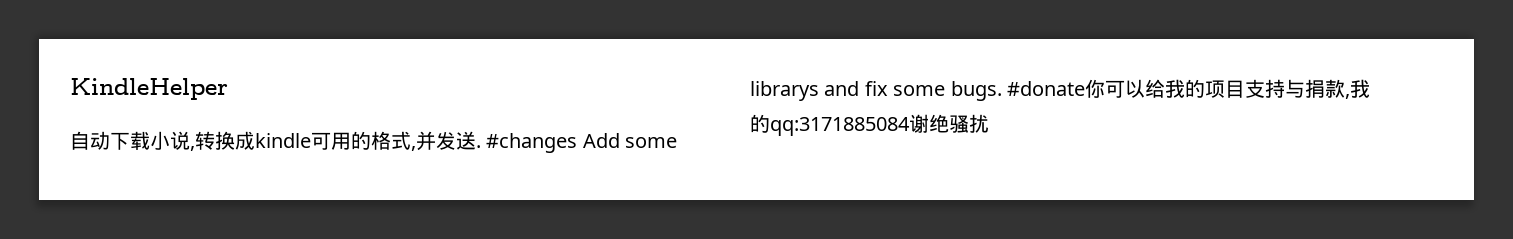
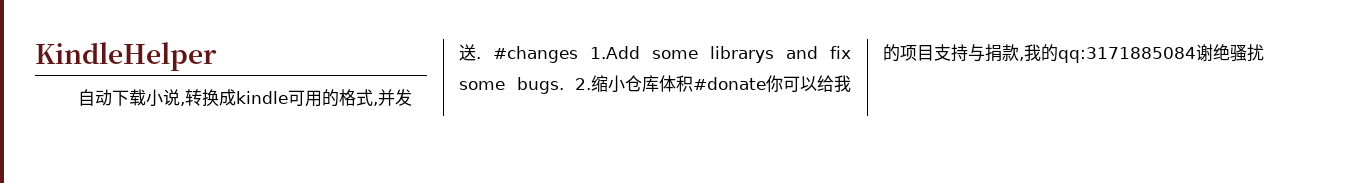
[582,133,620,148] Add -> [590,46,640,59] 1.Add
(1002, 91) none -> [575,75,693,93] 2.缩小仓库体积

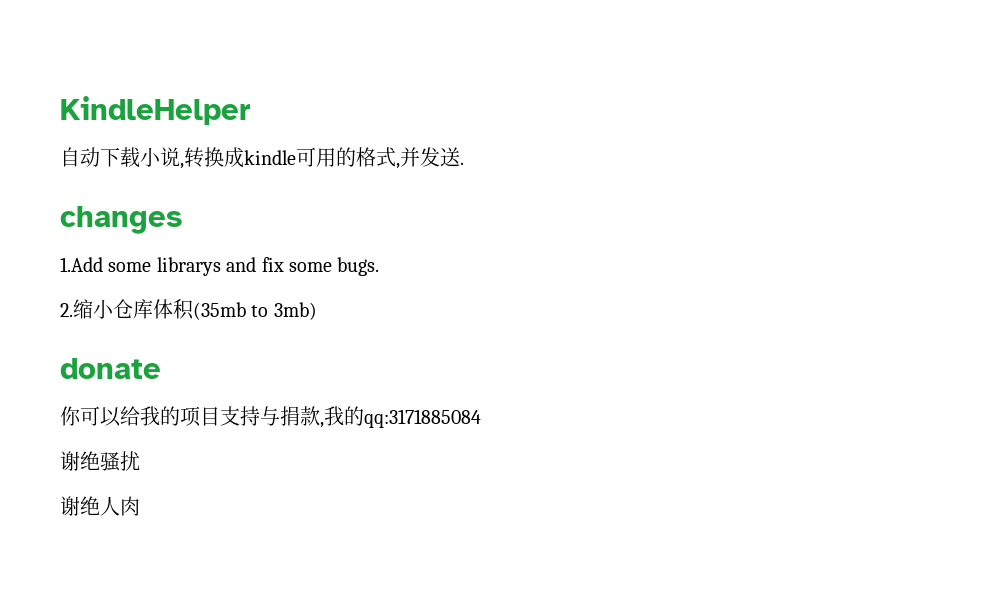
[493,46,578,63] #changes -> [60,206,183,234] // changes //
(564, 85) none -> (380, 266) //
[693,77,766,90] #donate -> [193,302,317,320] [60,358,161,379] (35mb to 3mb) // donate //
(1196, 55) none -> (481, 418) //
(1264, 52) none -> [60,496,140,516] // 谢绝人肉

